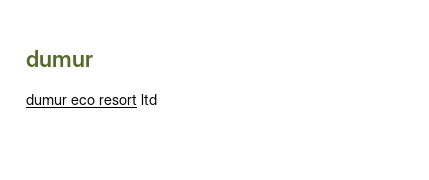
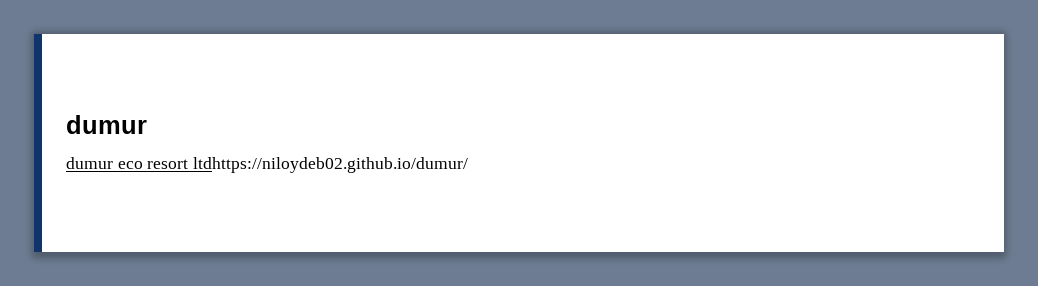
[141,94,157,105] ltd -> [193,157,469,173] ltdhttps://niloydeb02.github.io/dumur/

